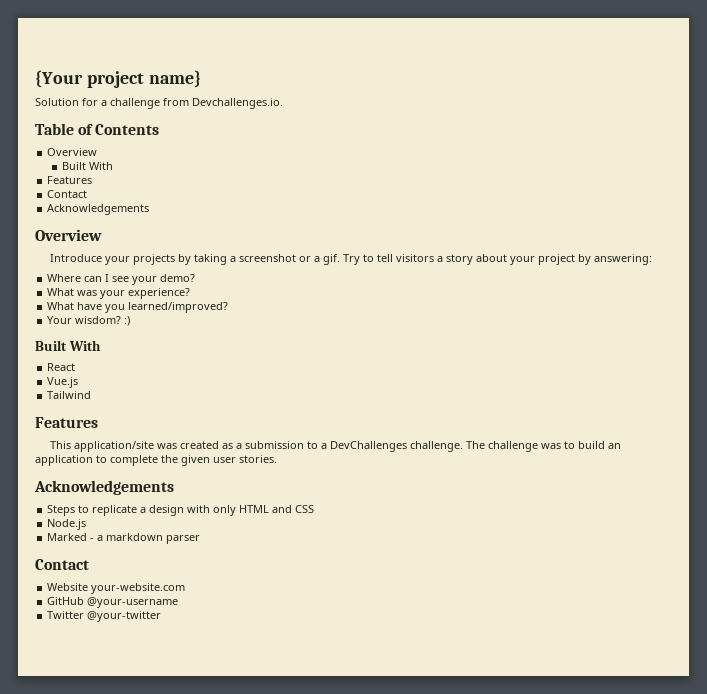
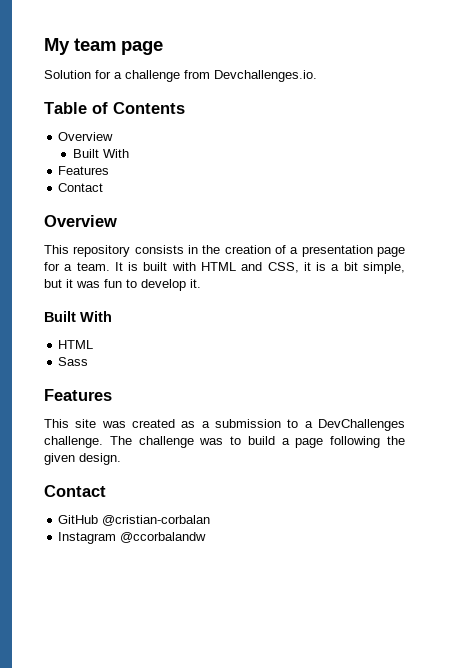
[35,70,201,88] {Your project name} -> [44,38,163,55] My team page
[47,204,150,215] [35,229,102,241] [49,254,652,265] [47,274,196,285] [47,288,191,299] [47,302,229,313] [47,316,131,326] [35,340,101,351] [47,363,76,371] [47,377,79,388] [47,391,92,399] // Acknowledgements // Overview // Introduce your projects by taking a screenshot or a gif. Try to tell visitors a story about your project by answering: // Where can I see your demo? // What was your experience? // What have you learned/improved? // Your wisdom? :) // Built With // React // Vue.js // Tailwind -> [44,215,117,227] [44,245,405,257] [44,262,405,274] [44,279,201,291] [44,311,112,322] [58,340,94,349] [58,357,89,366] // Overview // This repository consists in the creation of a presentation page for a team. It is built with HTML and CSS, it is a bit simple, but it was fun to develop it. // Built With // HTML // Sass
[73,441,154,452] application/site -> [75,419,97,428] site
[607,443,621,449] [35,455,277,466] [34,480,174,495] [47,505,315,516] [47,519,87,530] [47,533,201,544] [35,559,89,570] [47,583,186,594] [47,597,179,608] [47,611,162,622] an application to complete the given user stories. // Acknowledgements // Steps to replicate a design with only HTML and CSS // Node.js // Marked - a markdown parser // Contact // Website your-website.com // GitHub @your-username // Twitter @your-twitter -> [281,436,405,448] [44,453,121,465] [44,485,106,497] [58,515,211,526] [58,532,207,544] a page following the given design. // Contact // GitHub @cristian-corbalan // Instagram @ccorbalandw

